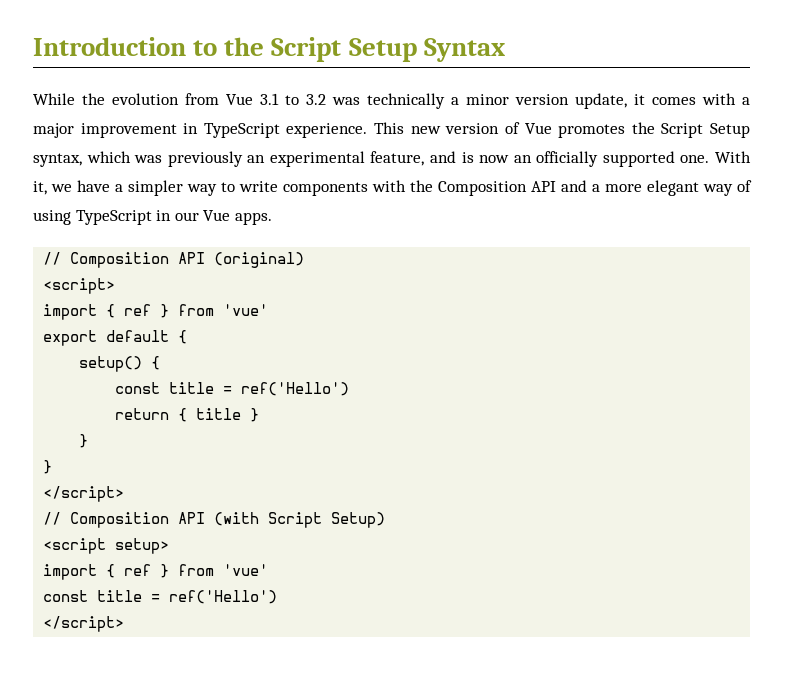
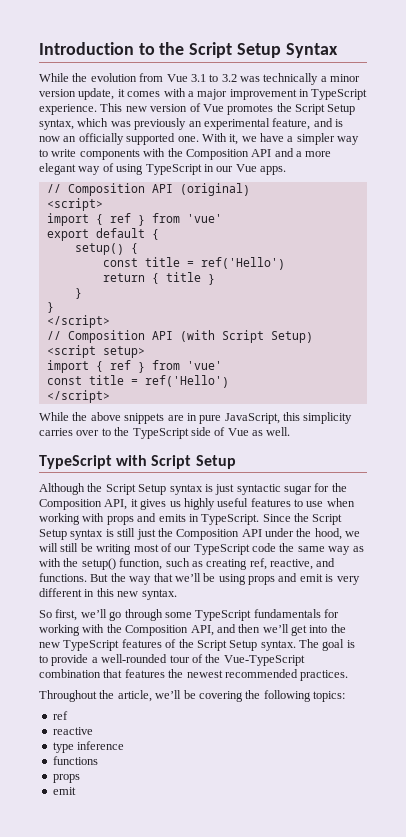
(125, 624) none -> [39,412,353,424] [39,427,291,439] [39,455,236,469] [39,483,347,495] [39,498,355,510] [39,513,343,525] [39,528,361,540] [39,543,364,555] [39,558,336,570] [39,573,360,585] [39,588,177,600] [39,609,339,621] [39,624,346,636] [39,639,355,651] [39,654,305,666] [39,669,349,681] [39,690,345,702] [52,711,68,720] [52,727,93,735] [52,741,125,753] [52,756,98,765] [52,774,80,783] [52,787,76,795] // While the above snippets are in pure JavaScript, this simplicity carries over to the TypeScript side of Vue as well. // TypeScript with Script Setup // Although the Script Setup syntax is just syntactic sugar for the Composition API, it gives us highly useful features to use when working with props and emits in TypeScript. Since the Script Setup syntax is still just the Composition API under the hood, we will still be writing most of our TypeScript code the same way as with the setup() function, such as creating ref, reactive, and functions. But the way that we’ll be using props and emit is very different in this new syntax. // So first, we’ll go through some TypeScript fundamentals for working with the Composition API, and then we’ll get into the new TypeScript features of the Script Setup syntax. The goal is to provide a well-rounded tour of the Vue-TypeScript combination that features the newest recommended practices. // Throughout the article, we’ll be covering the following topics: // ref // reactive // type inference // functions // props // emit

